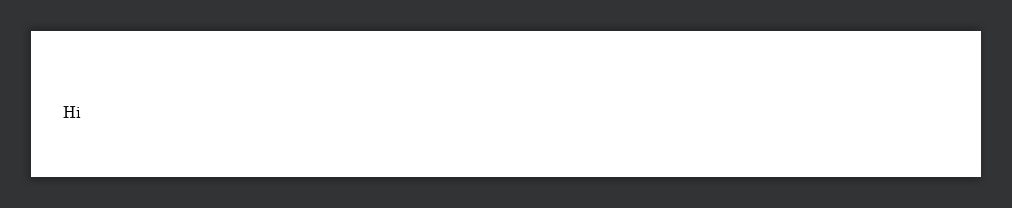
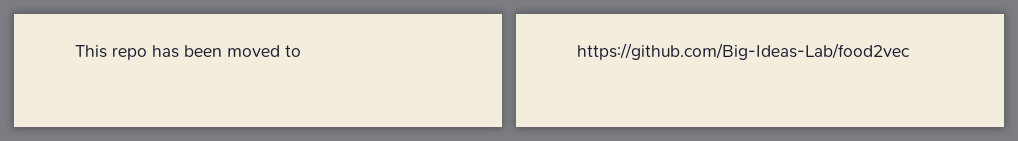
[63,106,81,118] Hi -> [75,43,910,60] This repo has been moved to https://github.com/Big-Ideas-Lab/food2vec

